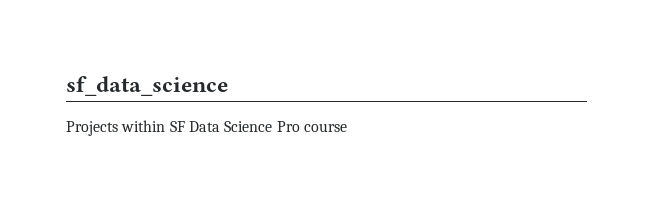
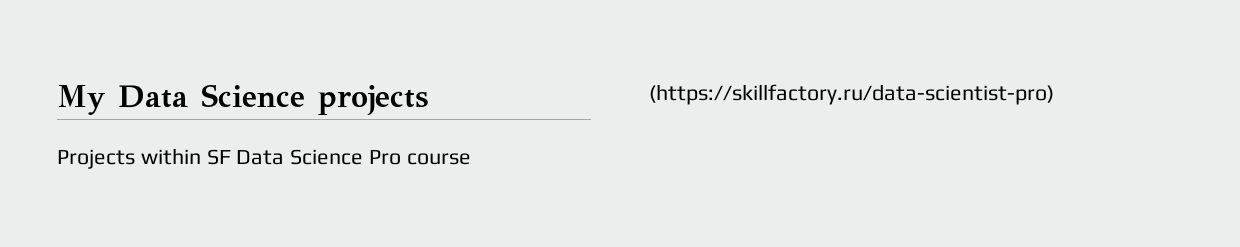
[66,76,228,96] sf_data_science -> [57,84,429,115] My Data Science projects
(347, 127) none -> [649,84,1054,105] (https://skillfactory.ru/data-scientist-pro)

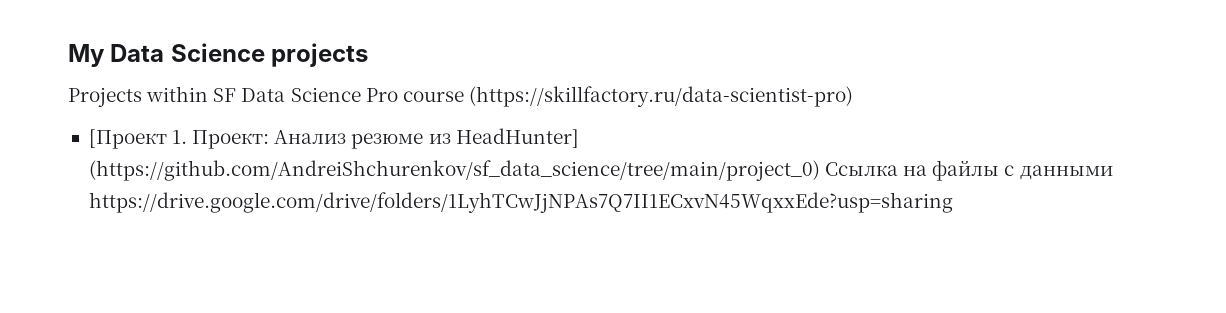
(1054, 94) none -> [88,128,579,149] [88,160,1113,181] [88,192,953,213] // [Проект 1. Проект: Анализ резюме из HeadHunter] (https://github.com/AndreiShchurenkov/sf_data_science/tree/main/project_0) Ссылка на файлы с данными https://drive.google.com/drive/folders/1LyhTCwJjNPAs7Q7II1ECxvN45WqxxEde?usp=sharing

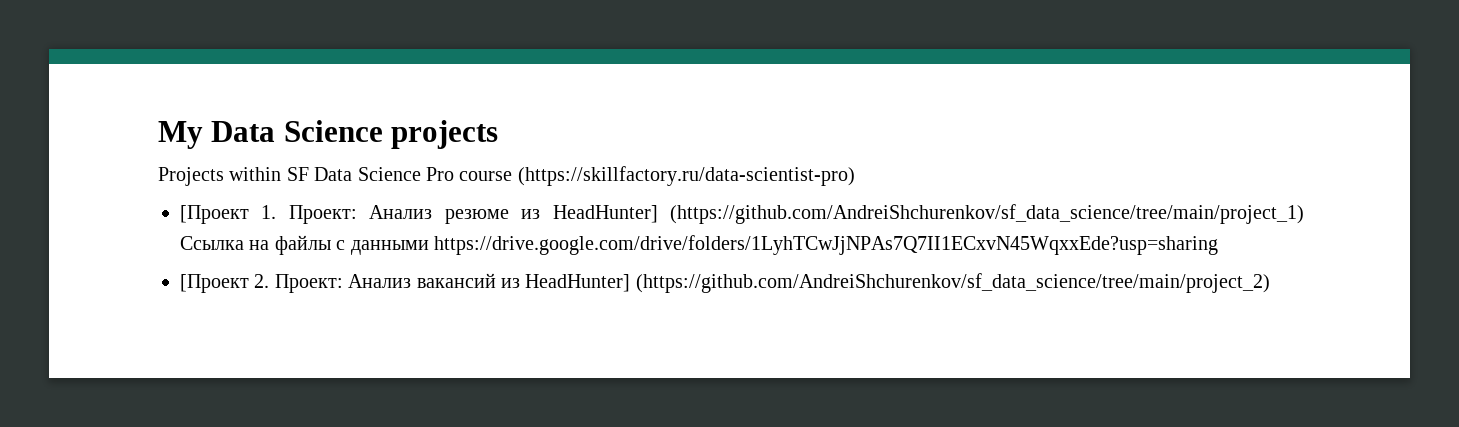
[88,160,820,181] (https://github.com/AndreiShchurenkov/sf_data_science/tree/main/project_0) -> [670,204,1304,224] (https://github.com/AndreiShchurenkov/sf_data_science/tree/main/project_1)
(953, 202) none -> [180,273,1270,293] // [Проект 2. Проект: Анализ вакансий из HeadHunter] (https://github.com/AndreiShchurenkov/sf_data_science/tree/main/project_2)

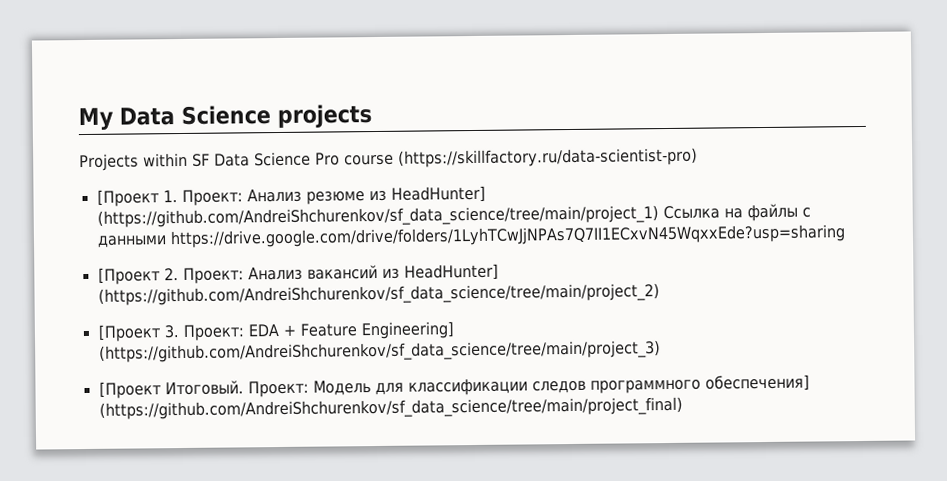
(1270, 283) none -> [97,321,455,342] [98,340,661,363] [98,374,810,399] [98,396,683,420] // [Проект 3. Проект: EDA + Feature Engineering] (https://github.com/AndreiShchurenkov/sf_data_science/tree/main/project_3) // [Проект Итоговый. Проект: Модель для классификации следов программного обеспечения] (https://github.com/AndreiShchurenkov/sf_data_science/tree/main/project_final)

